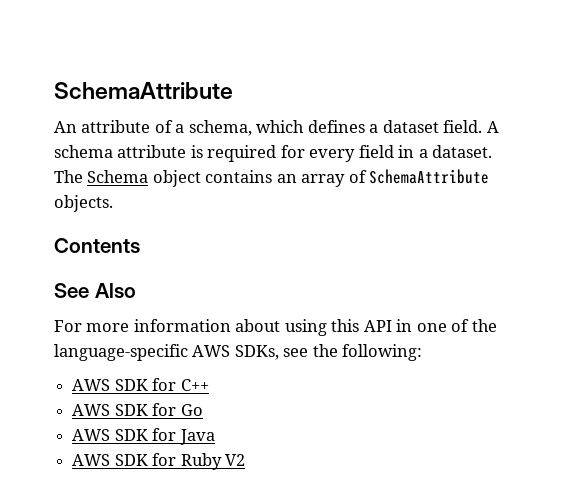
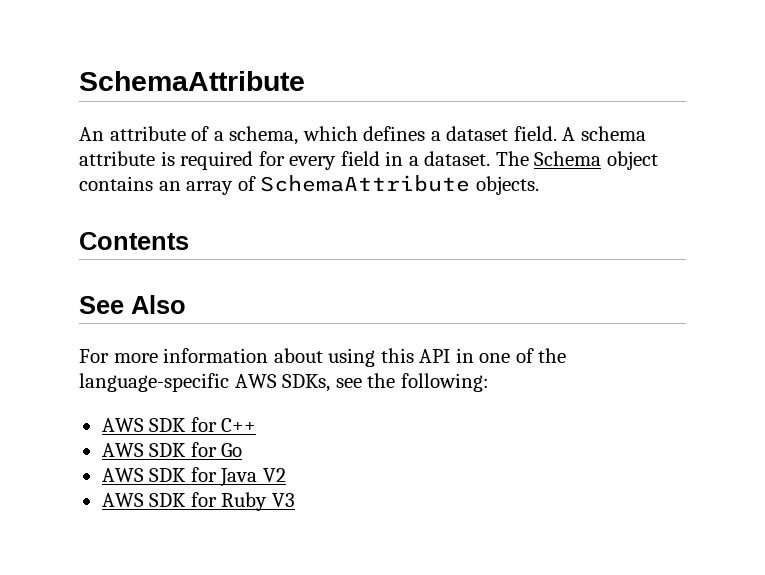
(215, 437) none -> [262,468,286,482] V2
[224,454,245,466] V2 -> [271,493,295,507] V3

